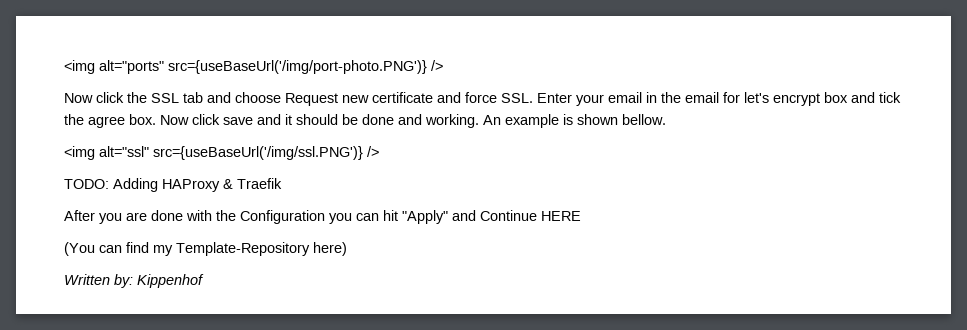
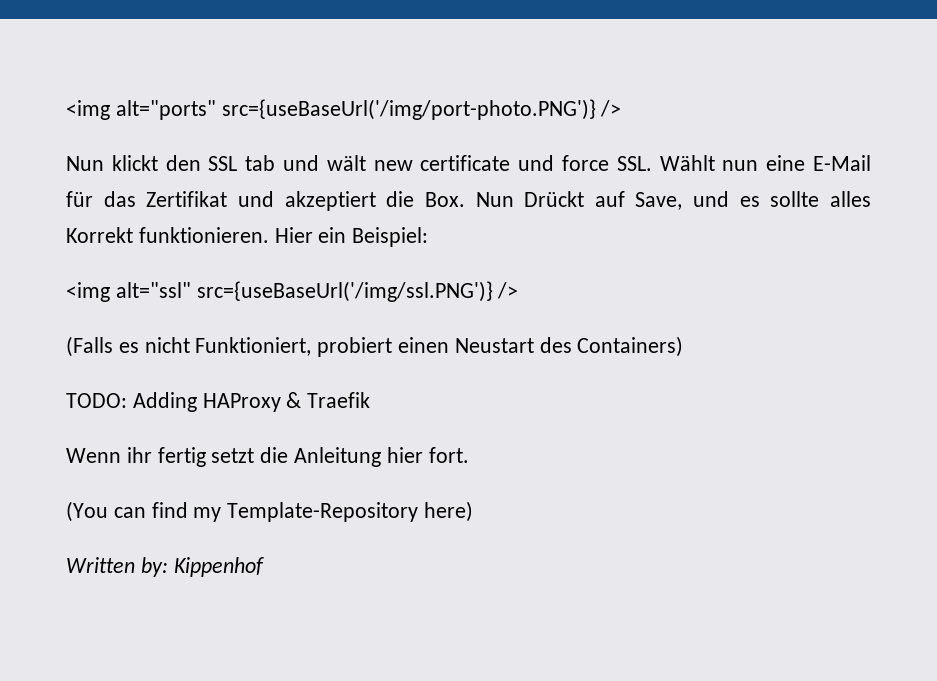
[64,92,338,106] Now click the SSL tab and choose Request -> [66,155,366,171] Nun klickt den SSL tab und wält
[437,92,461,103] and -> [518,155,555,171] und
[537,92,901,106] [64,114,666,128] [64,146,379,160] Enter your email in the email for let's encrypt box and tick the agree box. Now click save and it should be done and working. An example is shown bellow. // <img alt="ssl" src={useBaseUrl('/img/ssl.PNG')} /> -> [659,155,871,171] [66,191,871,211] [66,227,429,247] [66,281,519,302] [66,336,684,357] Wählt nun eine E-Mail für das Zertifikat und akzeptiert die Box. Nun Drückt auf Save, und es sollte alles Korrekt funktionieren. Hier ein Beispiel: // <img alt="ssl" src={useBaseUrl('/img/ssl.PNG')} /> // (Falls es nicht Funktioniert, probiert einen Neustart des Containers)
[64,210,581,224] After you are done with the Configuration you can hit "Apply" and Continue HERE -> [66,447,469,467] Wenn ihr fertig setzt die Anleitung hier fort.

